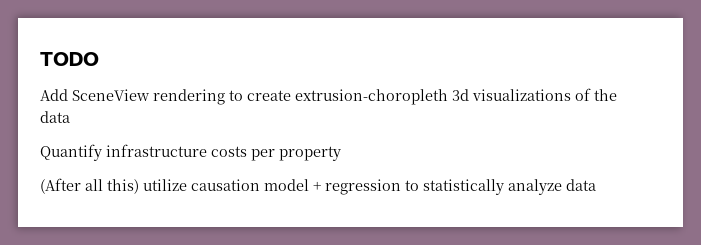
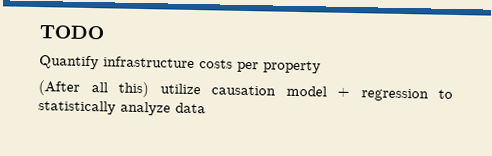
[40,88,617,105] [40,111,70,123] // Add SceneView rendering to create extrusion-choropleth 3d visualizations of the data -> (104, 32) none

